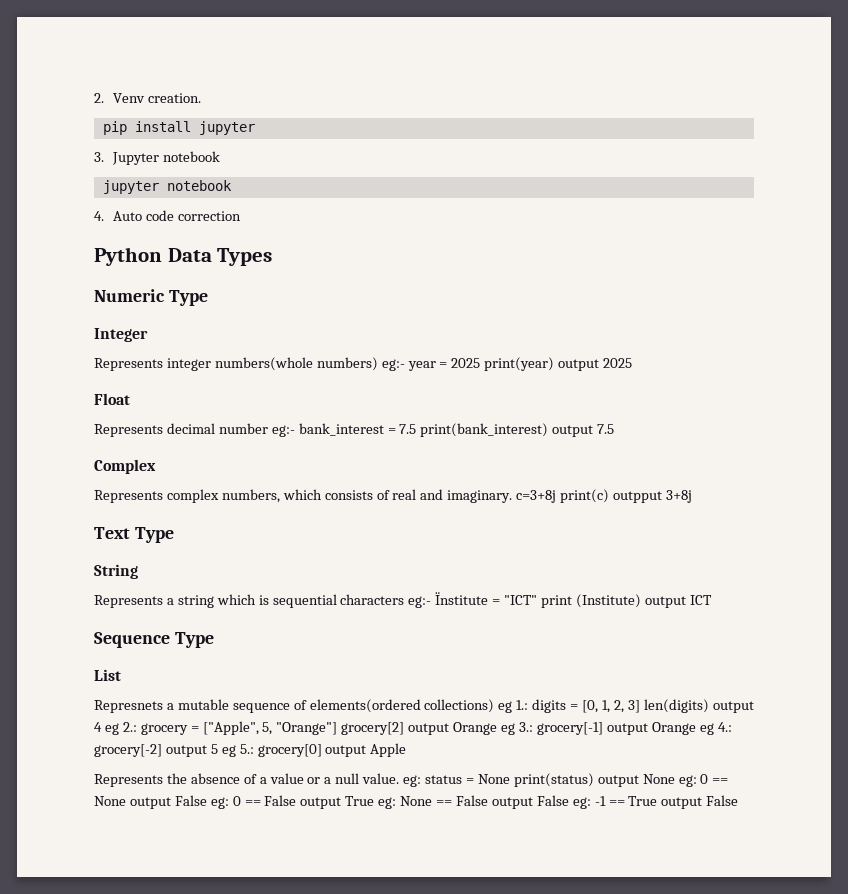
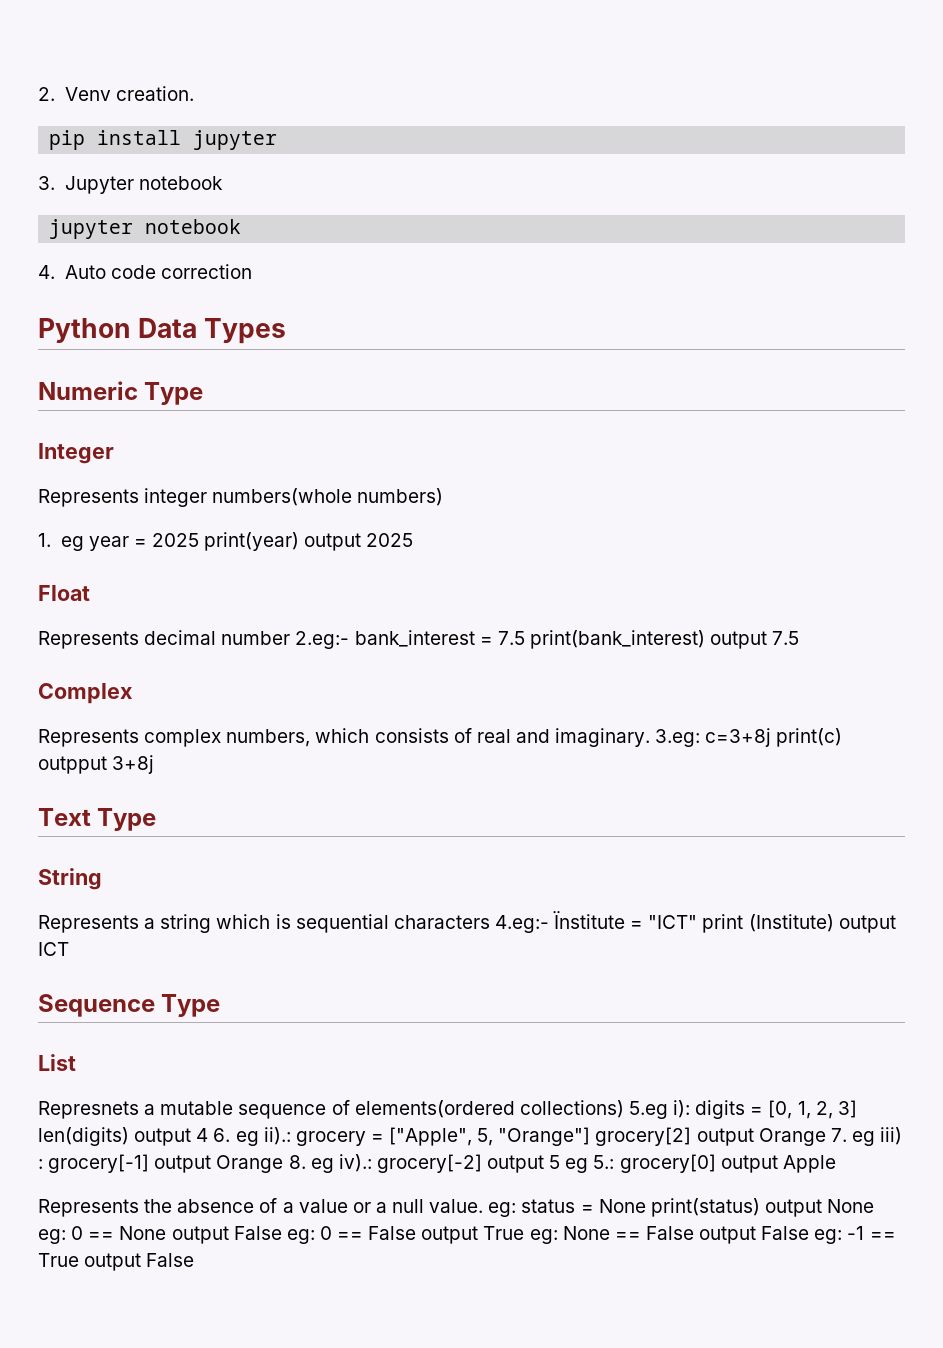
[381,359,405,371] eg:- -> [38,533,84,551] // 1. eg
[271,425,295,437] eg:- -> [295,631,350,649] 2.eg:-
(513, 496) none -> [655,729,701,747] 3.eg:
[408,596,432,608] eg:- -> [494,915,549,933] 4.eg:-
[498,700,529,713] eg 1.: -> [628,1100,691,1119] 5.eg i):
[104,722,137,735] eg 2.: -> [213,1127,291,1146] 6. eg ii).:
[501,722,732,735] eg 3.: grocery[-1] output Orange eg 4.: -> [830,1127,903,1146] [38,1154,372,1173] 7. eg iii) : grocery[-1] output Orange 8. eg iv).:

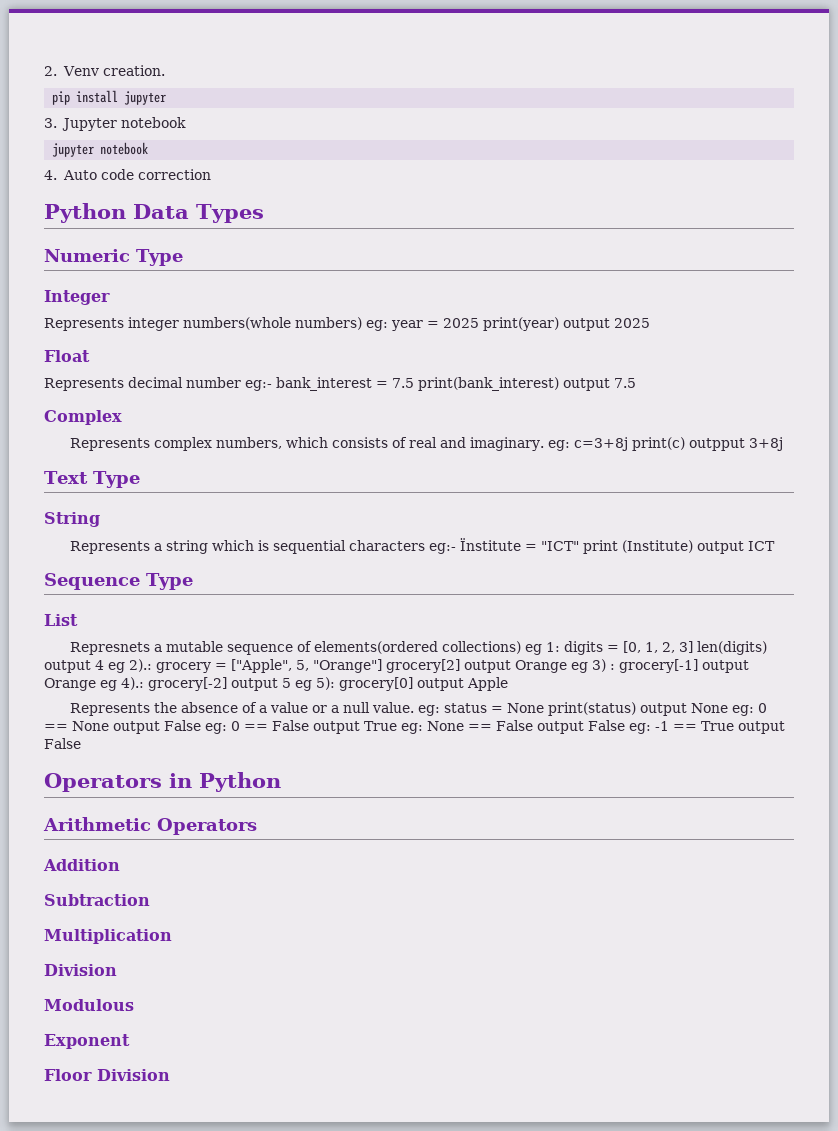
[38,533,84,551] // 1. eg -> [366,320,388,331] eg:
[295,631,350,649] 2.eg:- -> [245,380,272,391] eg:-
[655,729,701,747] 3.eg: -> [548,440,571,451] eg:
[494,915,549,933] 4.eg:- -> [429,543,457,554] eg:-
[628,1100,691,1119] 5.eg i): -> [525,642,561,655] eg 1:
[213,1127,291,1146] 6. eg ii).: -> [108,659,152,673] eg 2).:
[830,1127,903,1146] 7. eg iii) -> [571,659,606,673] eg 3)
[288,1154,372,1173] 8. eg iv).: -> [100,677,144,691] eg 4).:
[593,1155,615,1169] 5.: -> [316,677,335,690] 5):
(195, 1260) none -> [44,772,281,792] [43,817,257,835] [43,859,120,871] [44,894,150,906] [44,929,172,944] [44,964,117,976] [44,999,134,1011] [44,1034,130,1049] [44,1069,170,1081] // Operators in Python // Arithmetic Operators // Addition // Subtraction // Multiplication // Division // Modulous // Exponent // Floor Division

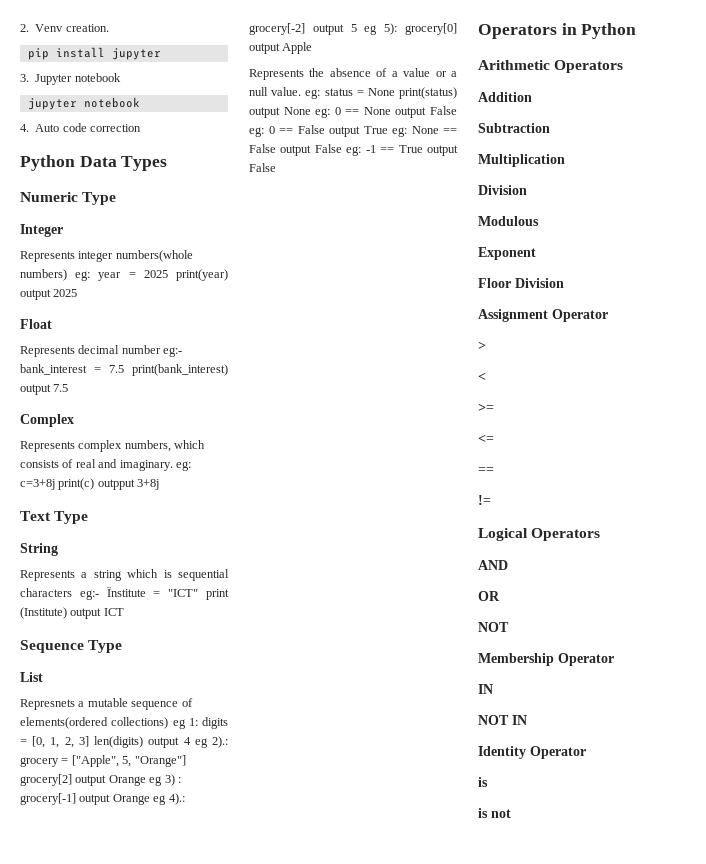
(170, 1075) none -> [478,309,608,322] [478,341,486,350] [478,372,486,381] [478,403,494,412] [478,434,494,443] [478,467,494,474] [478,495,491,505] [478,528,601,541] [478,560,508,570] [478,591,500,601] [478,622,509,632] [478,653,614,666] [478,684,493,694] [478,715,527,725] [478,746,586,759] [478,777,488,787] [478,808,511,818] // Assignment Operator // > // < // >= // <= // == // != // Logical Operators // AND // OR // NOT // Membership Operator // IN // NOT IN // Identity Operator // is // is not

